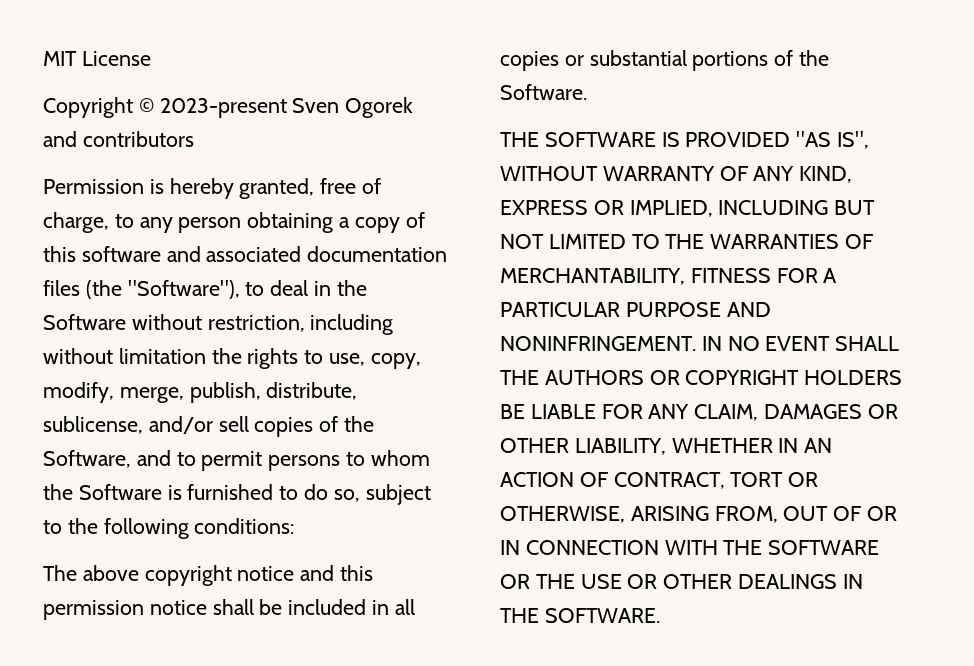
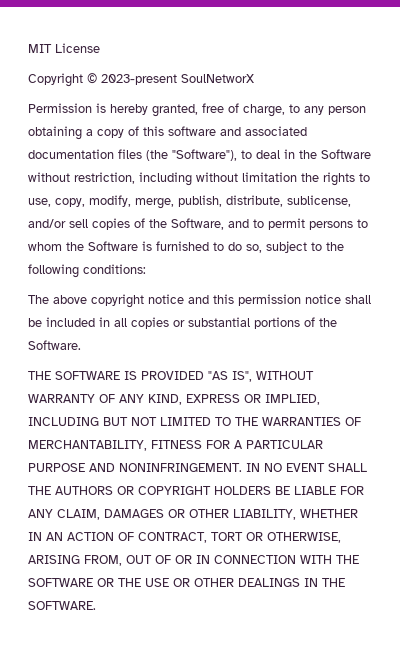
[292,97,414,118] [43,131,194,147] Sven Ogorek and contributors -> [181,74,254,83] SoulNetworX

